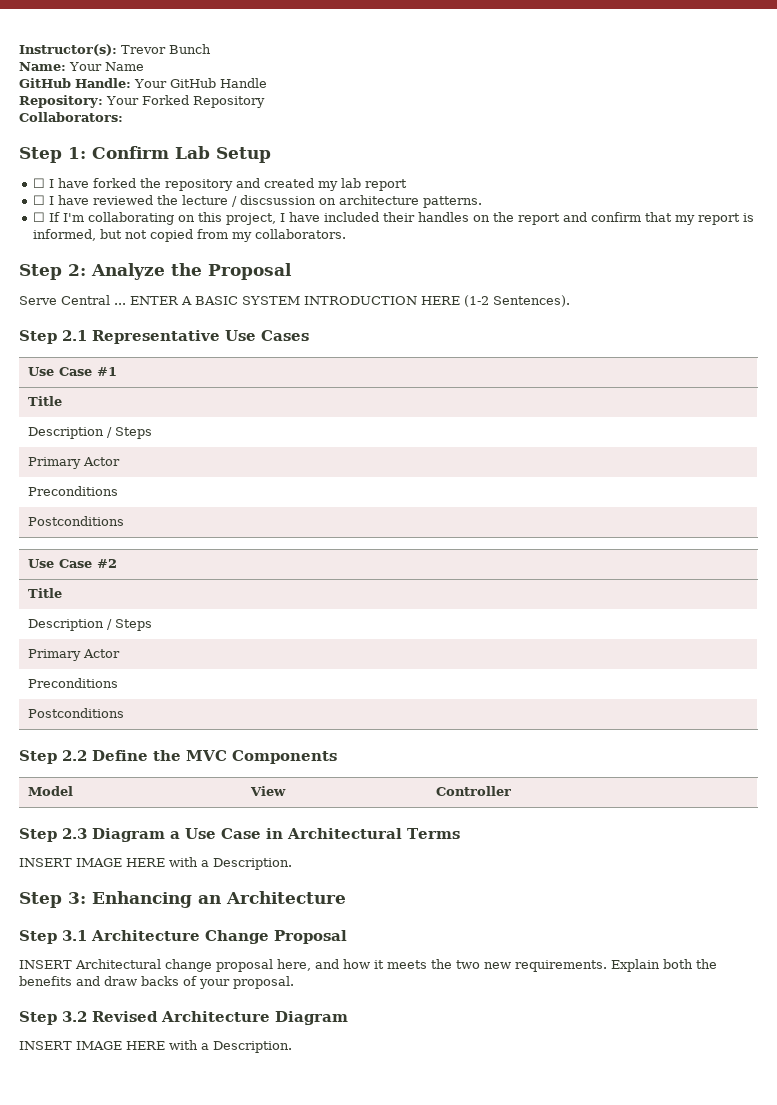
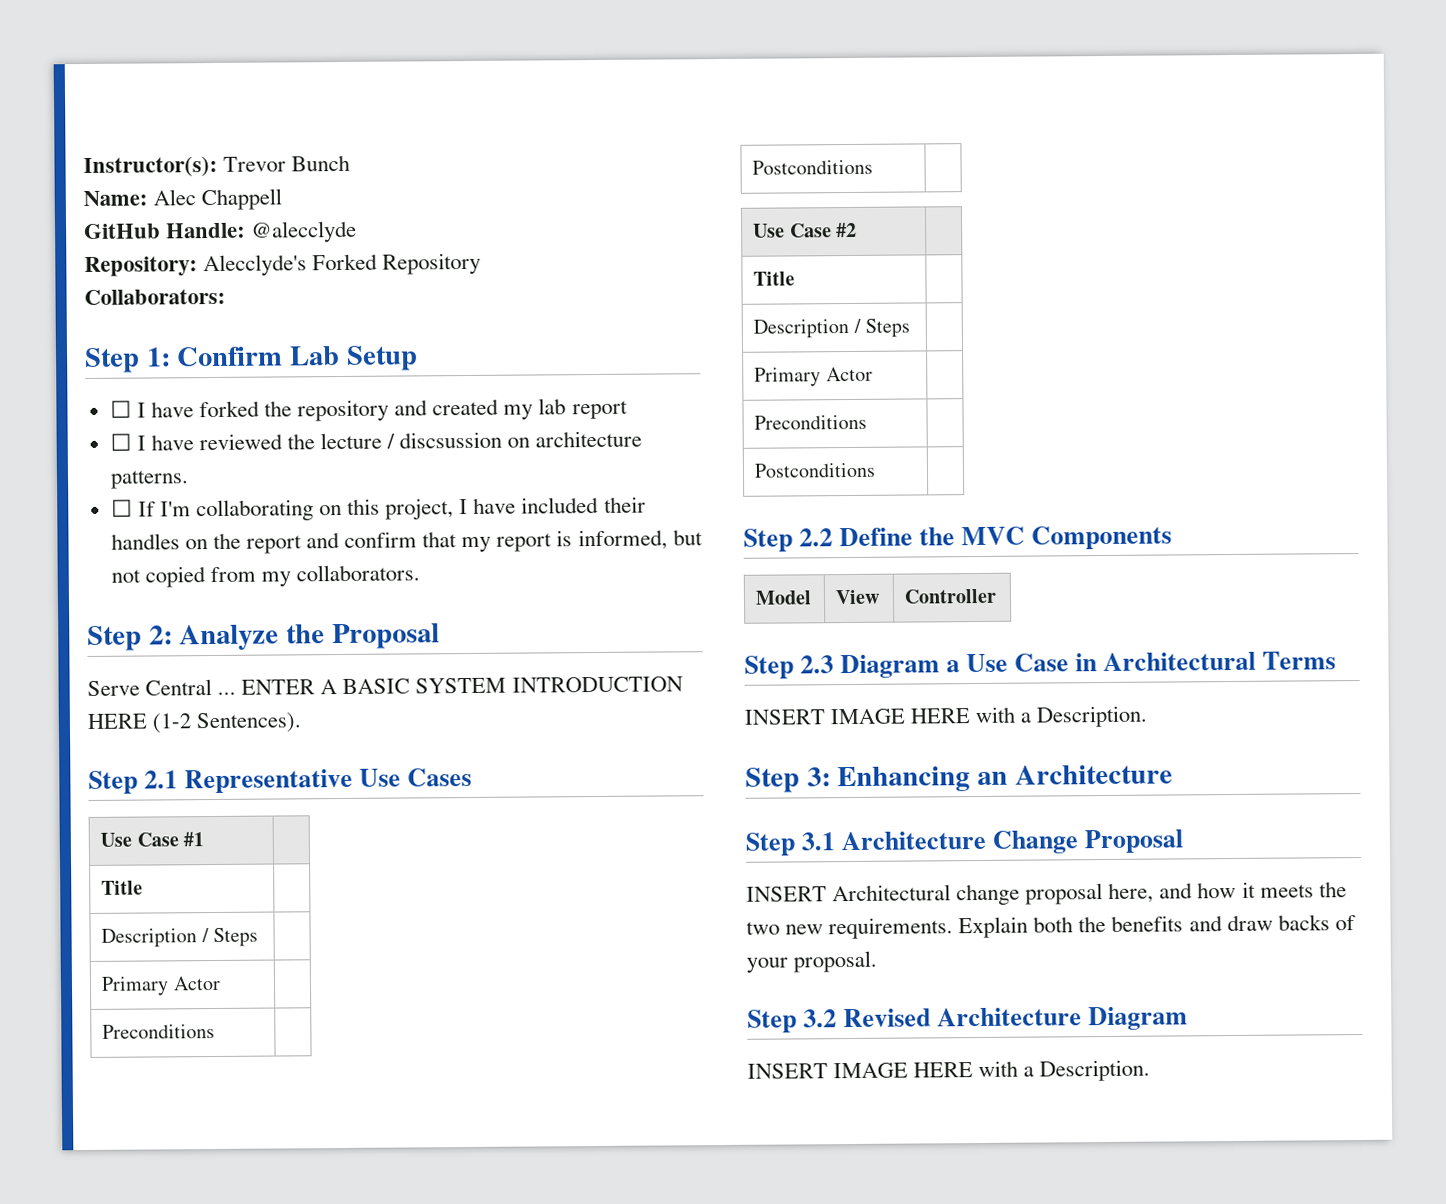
[69,62,144,71] Your Name -> [153,188,283,211] Alec Chappell
[134,78,267,88] Your GitHub Handle -> [250,220,358,243] @alecclyde
[106,96,139,105] Your -> [203,254,308,277] Alecclyde's

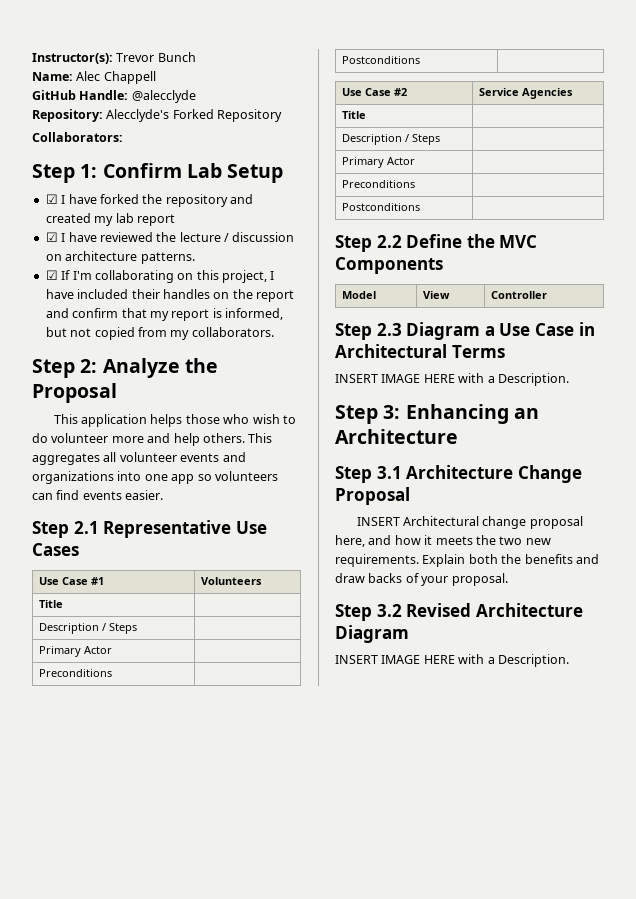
[109,400,132,418] ☐ -> [45,194,58,204] ☑
[109,433,132,451] ☐ -> [45,232,58,242] ☑
[399,431,503,449] discsussion -> [232,232,295,242] discussion
[110,499,133,517] ☐ -> [45,270,58,280] ☑
[87,676,683,696] [87,712,303,734] Serve Central ... ENTER A BASIC SYSTEM INTRODUCTION HERE (1-2 Sentences). -> [53,414,296,427] [32,433,273,446] [32,452,246,465] [32,471,278,484] [32,490,164,500] This application helps those who wish to do volunteer more and help others. This aggregates all volunteer events and organizations into one app so volunteers can find events easier.
(205, 839) none -> [200,577,262,585] Volunteers
(858, 229) none -> [478,88,573,99] Service Agencies

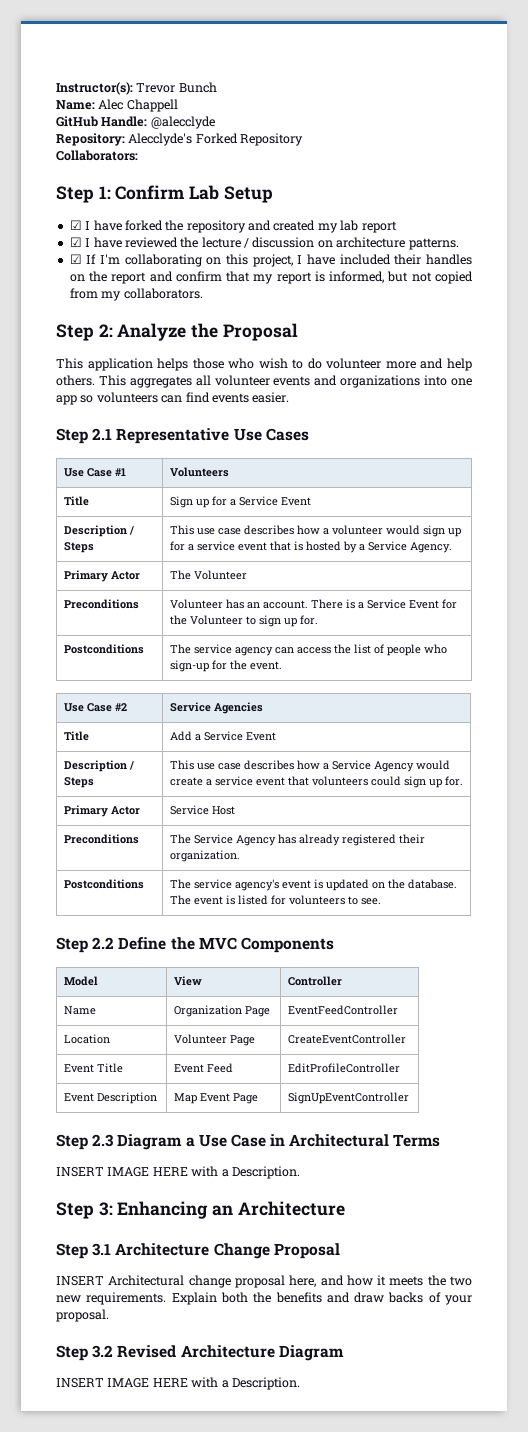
[38,623,137,634] [38,646,112,657] [38,669,112,677] [341,56,420,64] // Description / Steps | // Primary Actor | // Preconditions | // Postconditions | -> [169,496,311,508] [63,525,134,537] [63,542,94,553] [169,525,461,537] [169,541,452,553] [63,570,140,582] [169,570,247,580] [63,599,139,609] [169,599,457,609] [169,615,318,627] [63,644,144,654] [169,644,447,656] [169,660,282,672] Sign up for a Service Event // Description / Steps | This use case describes how a volunteer would sign up for a service event that is hosted by a Service Agency. // Primary Actor | The Volunteer // Preconditions | Volunteer has an account. There is a Service Event for the Volunteer to sign up for. // Postconditions | The service agency can access the list of people who sign-up for the event.
[341,134,440,145] [341,157,415,168] [341,180,415,188] [341,203,420,211] // Description / Steps | // Primary Actor | // Preconditions | // Postconditions | -> [169,731,276,741] [63,760,134,772] [63,777,94,788] [169,760,450,772] [169,776,463,788] [63,805,140,817] [169,805,235,815] [63,834,139,844] [169,834,425,846] [169,850,240,862] [63,879,144,889] [169,879,457,891] [169,895,381,905] Add a Service Event // Description / Steps | This use case describes how a Service Agency would create a service event that volunteers could sign up for. // Primary Actor | Service Host // Preconditions | The Service Agency has already registered their organization. // Postconditions | The service agency's event is updated on the database. The event is listed for volunteers to see.
(547, 295) none -> [63,1006,96,1015] [173,1005,270,1017] [287,1005,398,1015] [63,1034,110,1044] [173,1034,255,1046] [287,1034,406,1044] [63,1063,123,1073] [173,1063,233,1073] [287,1063,400,1073] [63,1092,157,1104] [173,1093,258,1104] [287,1092,409,1104] // Name | Organization Page | EventFeedController // Location | Volunteer Page | CreateEventController // Event Title | Event Feed | EditProfileController // Event Description | Map Event Page | SignUpEventController

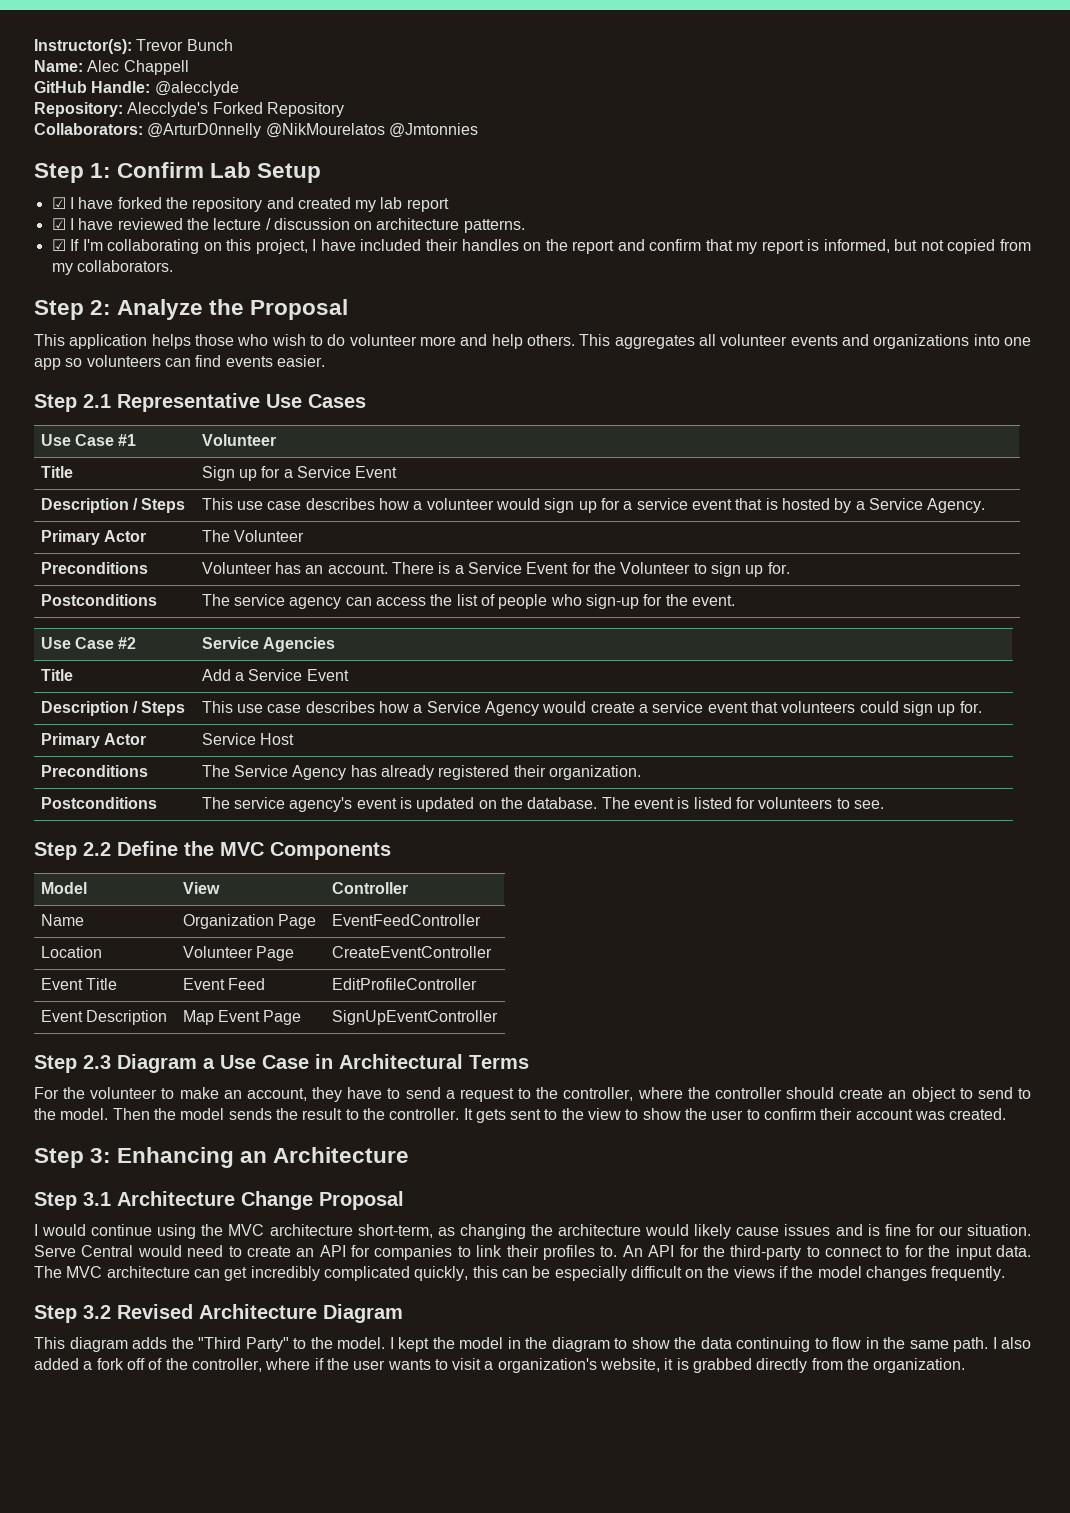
(138, 155) none -> [147,123,478,138] @ArturD0nnelly @NikMourelatos @Jmtonnies
[169,467,229,477] Volunteers -> [201,434,276,446] Volunteer
[56,1166,300,1179] INSERT IMAGE HERE with a Description. -> [34,1087,1031,1102] [34,1108,1007,1123] For the volunteer to make an account, they have to send a request to the controller, where the controller should create an object to send to the model. Then the model sends the result to the controller. It gets sent to the view to show the user to confirm their account was created.
[56,1275,473,1288] [56,1292,473,1305] [56,1309,109,1322] INSERT Architectural change proposal here, and how it meets the two new requirements. Explain both the benefits and draw backs of your proposal. -> [34,1224,1031,1239] [34,1245,1031,1260] [34,1266,1006,1281] I would continue using the MVC architecture short-term, as changing the architecture would likely cause issues and is fine for our situation. Serve Central would need to create an API for companies to link their profiles to. An API for the third-party to connect to for the input data. The MVC architecture can get incredibly complicated quickly, this can be especially difficult on the views if the model changes frequently.
[56,1377,300,1390] INSERT IMAGE HERE with a Description. -> [34,1337,1031,1352] [34,1358,966,1373] This diagram adds the "Third Party" to the model. I kept the model in the diagram to show the data continuing to flow in the same path. I also added a fork off of the controller, where if the user wants to visit a organization's website, it is grabbed directly from the organization.

